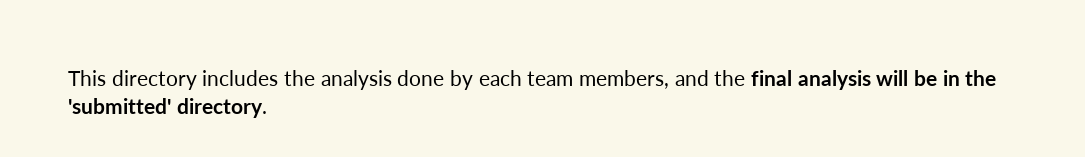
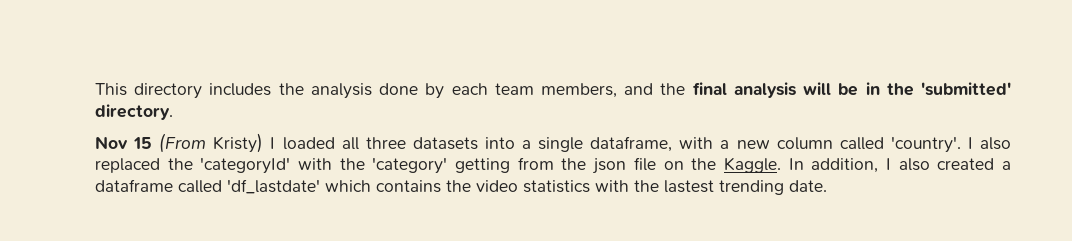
(267, 108) none -> [95,133,1012,153] [95,157,1012,174] [95,179,827,195] // Nov 15 (From Kristy) I loaded all three datasets into a single dataframe, with a new column called 'country'. I also replaced the 'categoryId' with the 'category' getting from the json file on the Kaggle. In addition, I also created a dataframe called 'df_lastdate' which contains the video statistics with the lastest trending date.

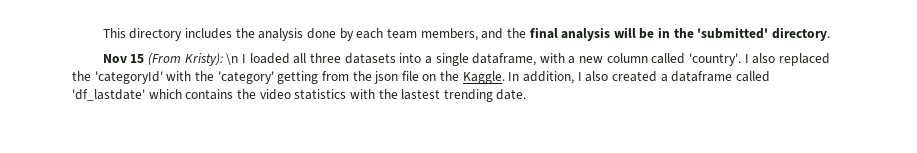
[213,133,264,153] Kristy) -> [184,53,239,66] Kristy): \n

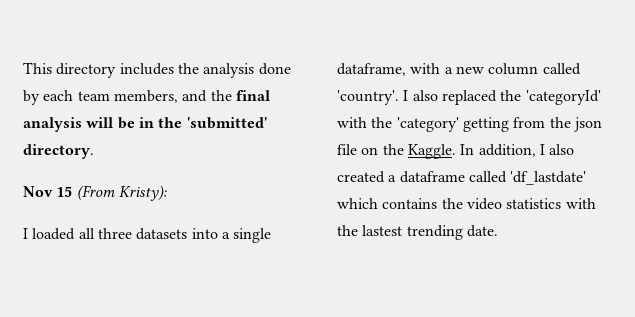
[226,53,239,65] \n -> (167, 193) //

